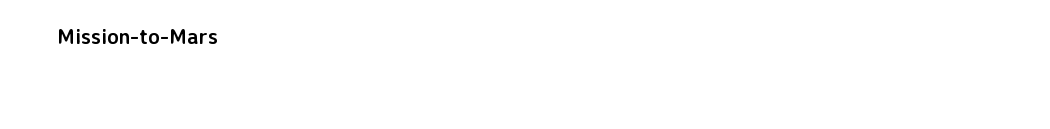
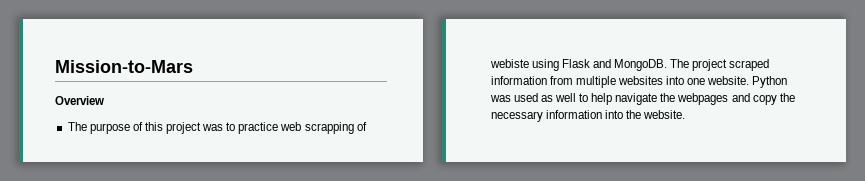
(218, 36) none -> [55,96,104,105] [67,122,367,134] [489,59,770,71] [490,76,788,88] [489,93,795,105] [490,110,686,122] // Overview // The purpose of this project was to practice web scrapping of webiste using Flask and MongoDB. The project scraped information from multiple websites into one website. Python was used as well to help navigate the webpages and copy the necessary information into the website.

